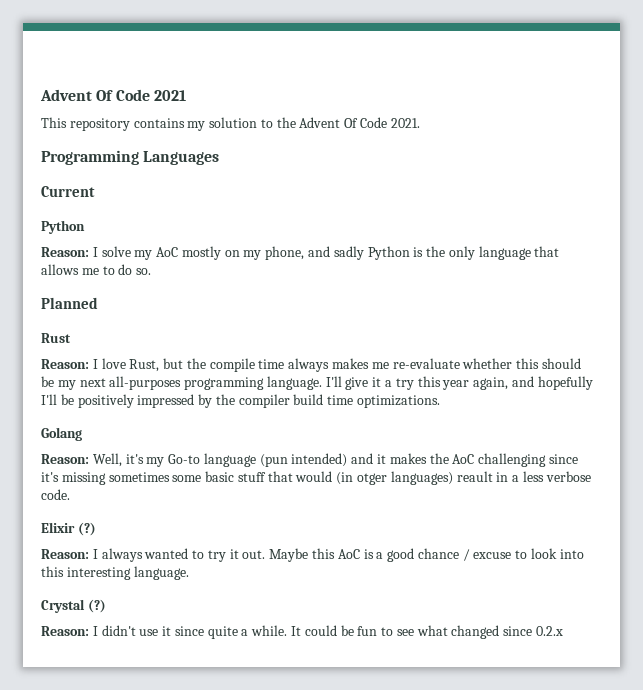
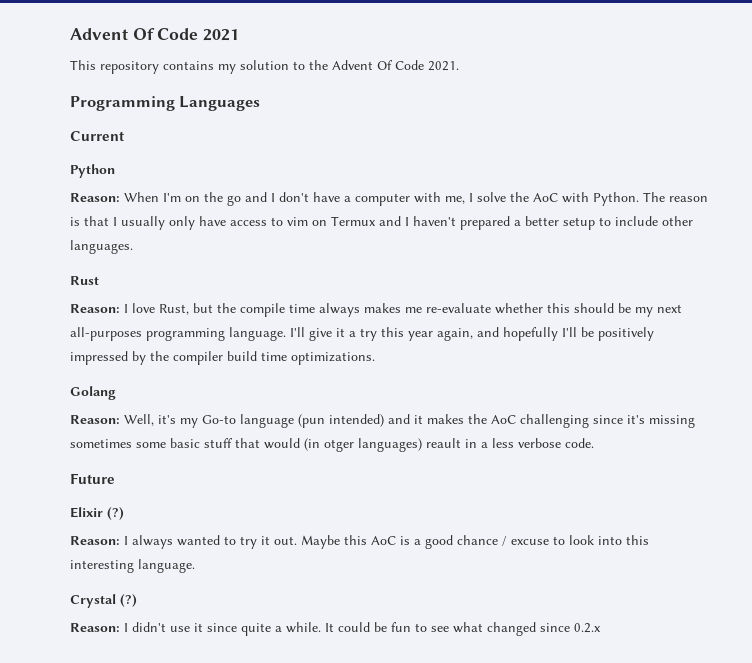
[92,246,560,260] [41,264,152,275] [41,297,98,309] I solve my AoC mostly on my phone, and sadly Python is the only language that allows me to do so. // Planned -> [124,192,708,206] [70,216,693,230] [70,240,133,254] When I'm on the go and I don't have a computer with me, I solve the AoC with Python. The reason is that I usually only have access to vim on Termux and I haven't prepared a better setup to include other languages.
(70, 494) none -> [70,473,115,484] // Future

